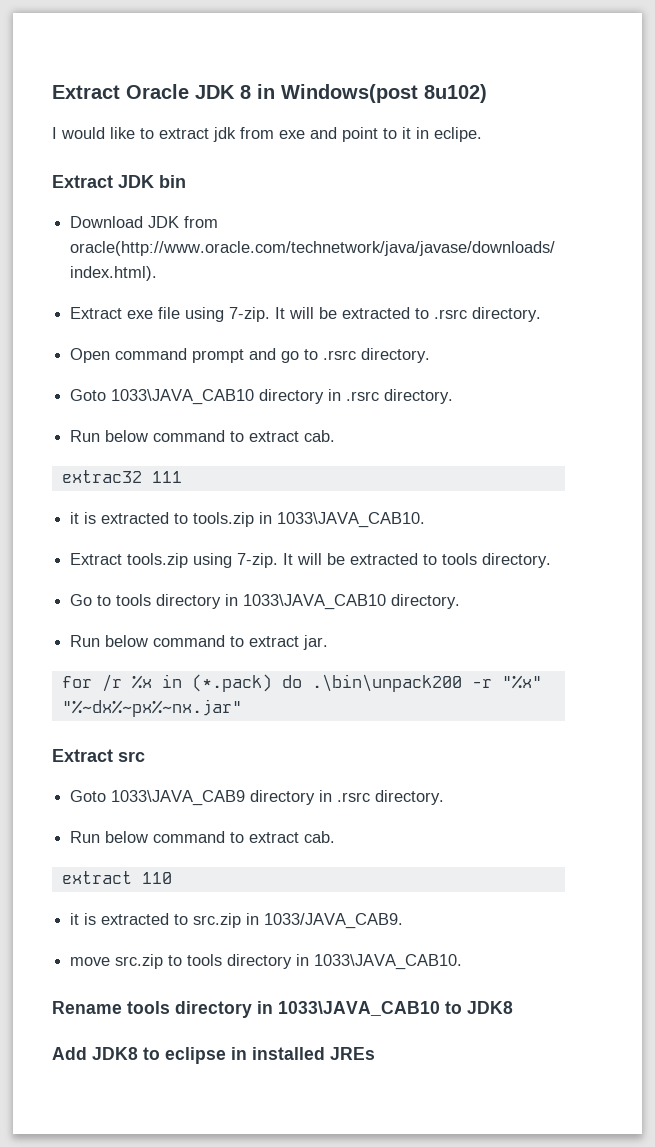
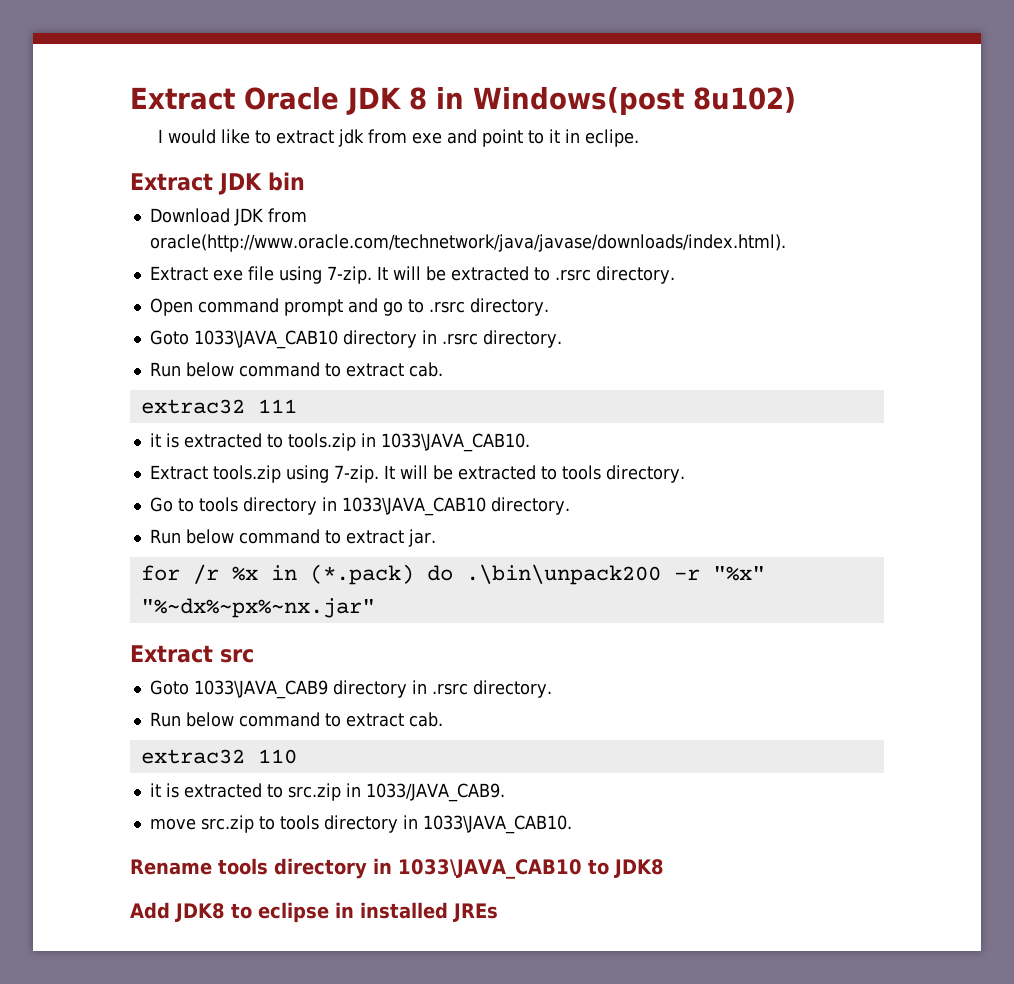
[61,871,132,884] extract -> [140,749,245,764] extrac32

